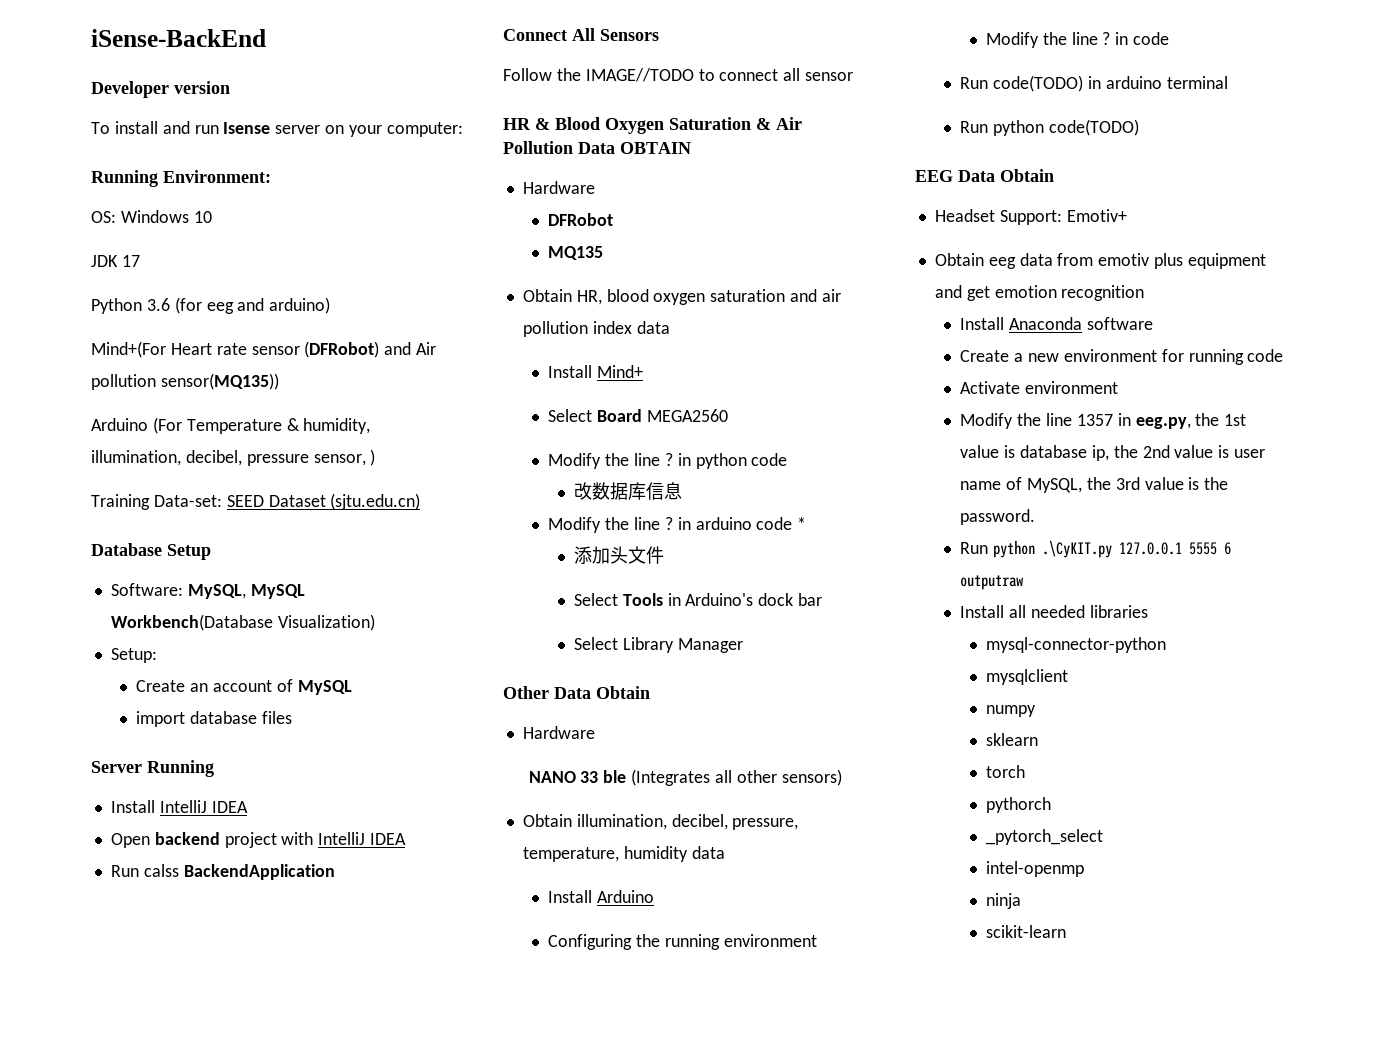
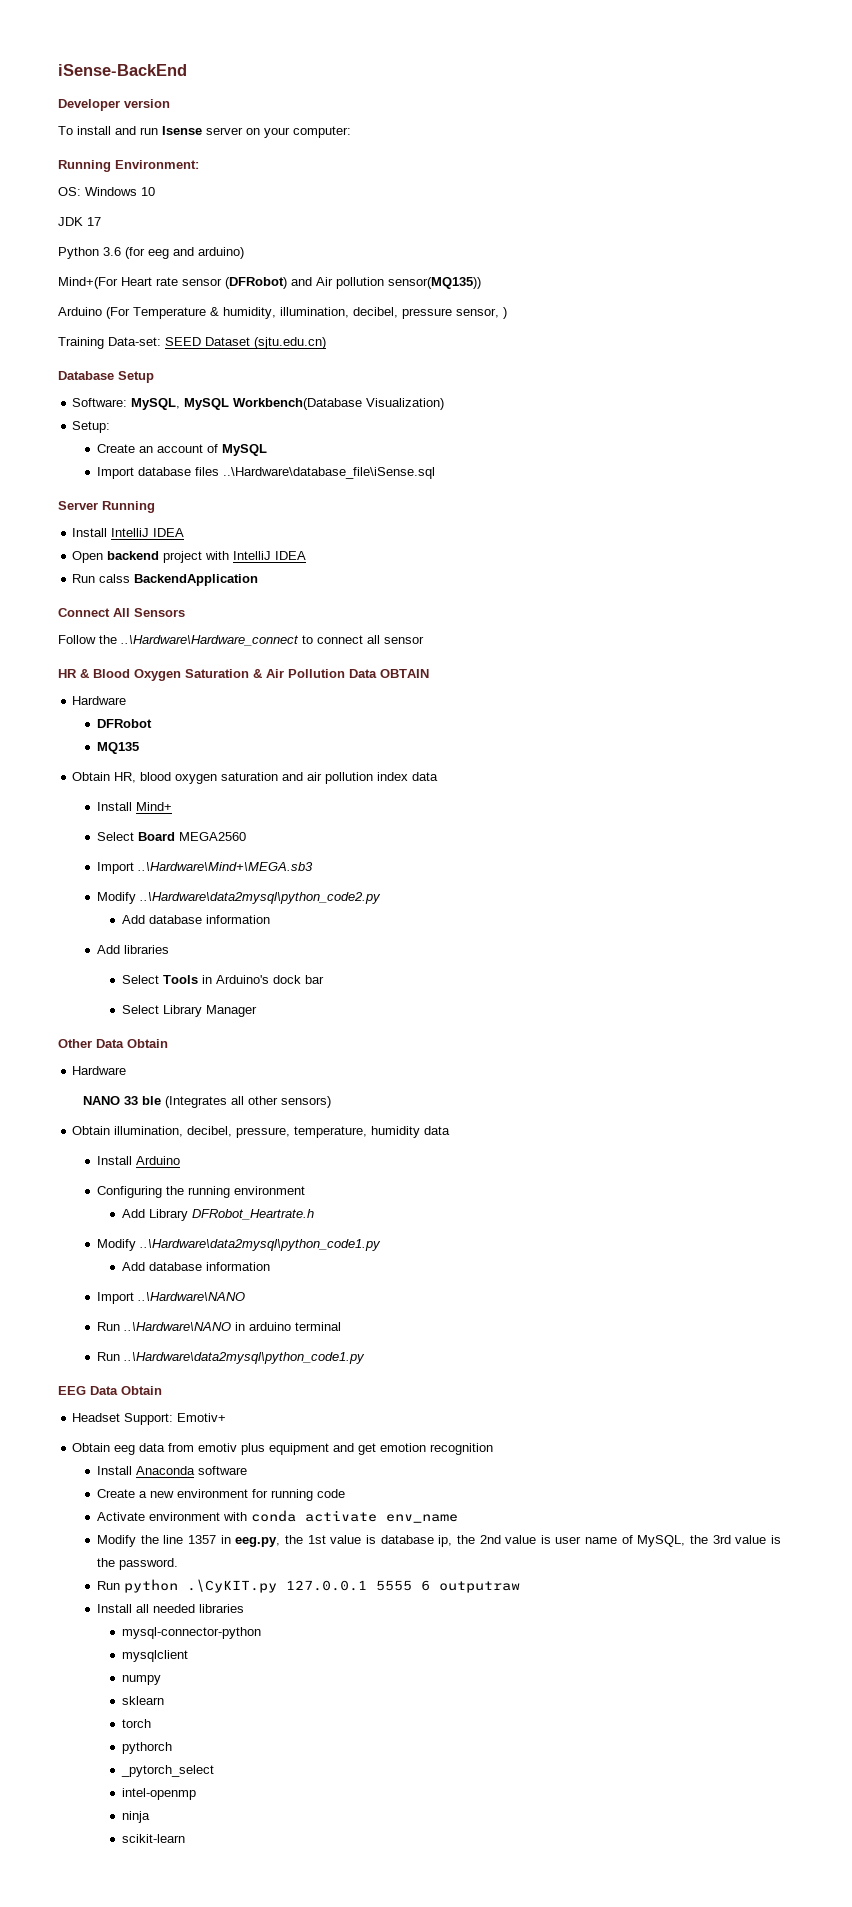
[136,711,186,727] import -> [97,467,135,479] Import
(293, 717) none -> [223,467,436,479] ..\Hardware\database_file\iSense.sql
[585,68,694,82] IMAGE//TODO -> [121,635,299,646] ..\Hardware\Hardware_connect
[548,453,788,469] [573,482,682,500] [548,517,807,533] [573,546,664,564] Modify the line ? in python code // 改数据库信息 // Modify the line ? in arduino code * // 添加头文件 -> [97,862,314,874] [97,892,382,904] [121,915,270,924] [97,945,170,954] Import ..\Hardware\Mind+\MEGA.sb3 // Modify ..\Hardware\data2mysql\python_code2.py // Add database information // Add libraries
[985,32,1170,48] [960,75,1084,92] Modify the line ? in code // Run code(TODO) -> [121,1209,314,1221] [97,1239,382,1251] [121,1262,270,1271] [97,1292,246,1304] [97,1322,232,1331] Add Library DFRobot_Heartrate.h // Modify ..\Hardware\data2mysql\python_code1.py // Add database information // Import ..\Hardware\NANO // Run ..\Hardware\NANO
[993,119,1140,136] python code(TODO) -> [124,1352,366,1364] ..\Hardware\data2mysql\python_code1.py
(1119, 387) none -> [223,1510,459,1523] with conda activate env_name

